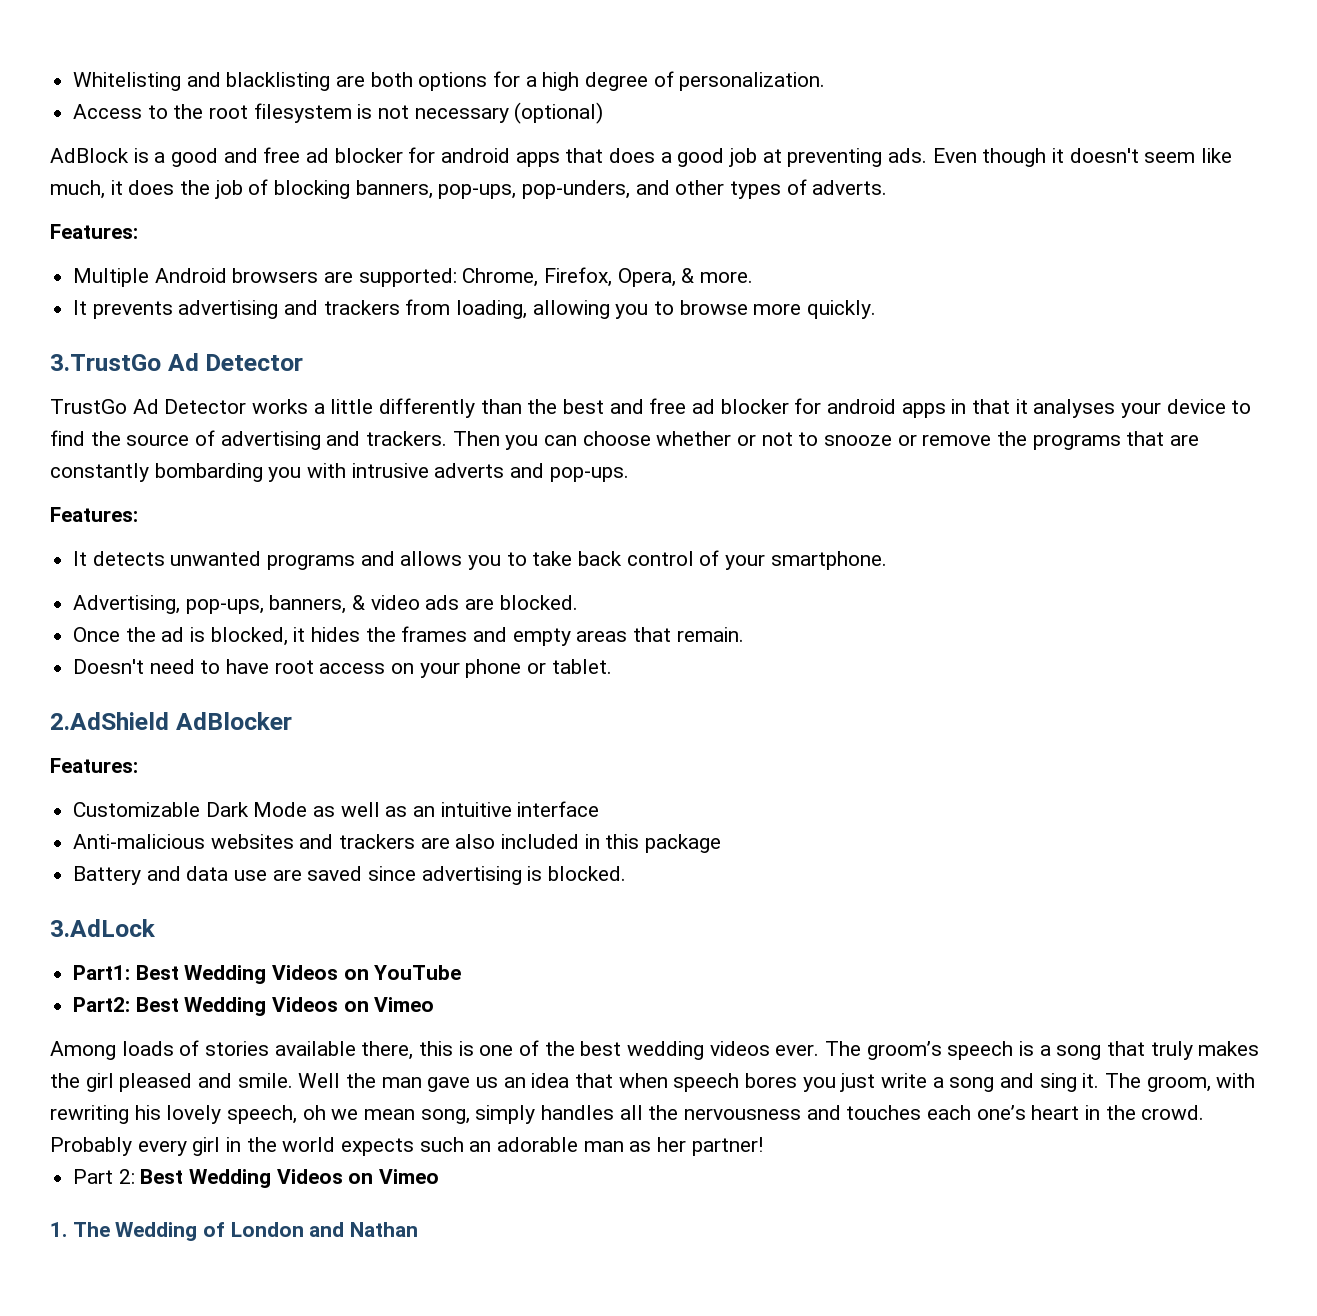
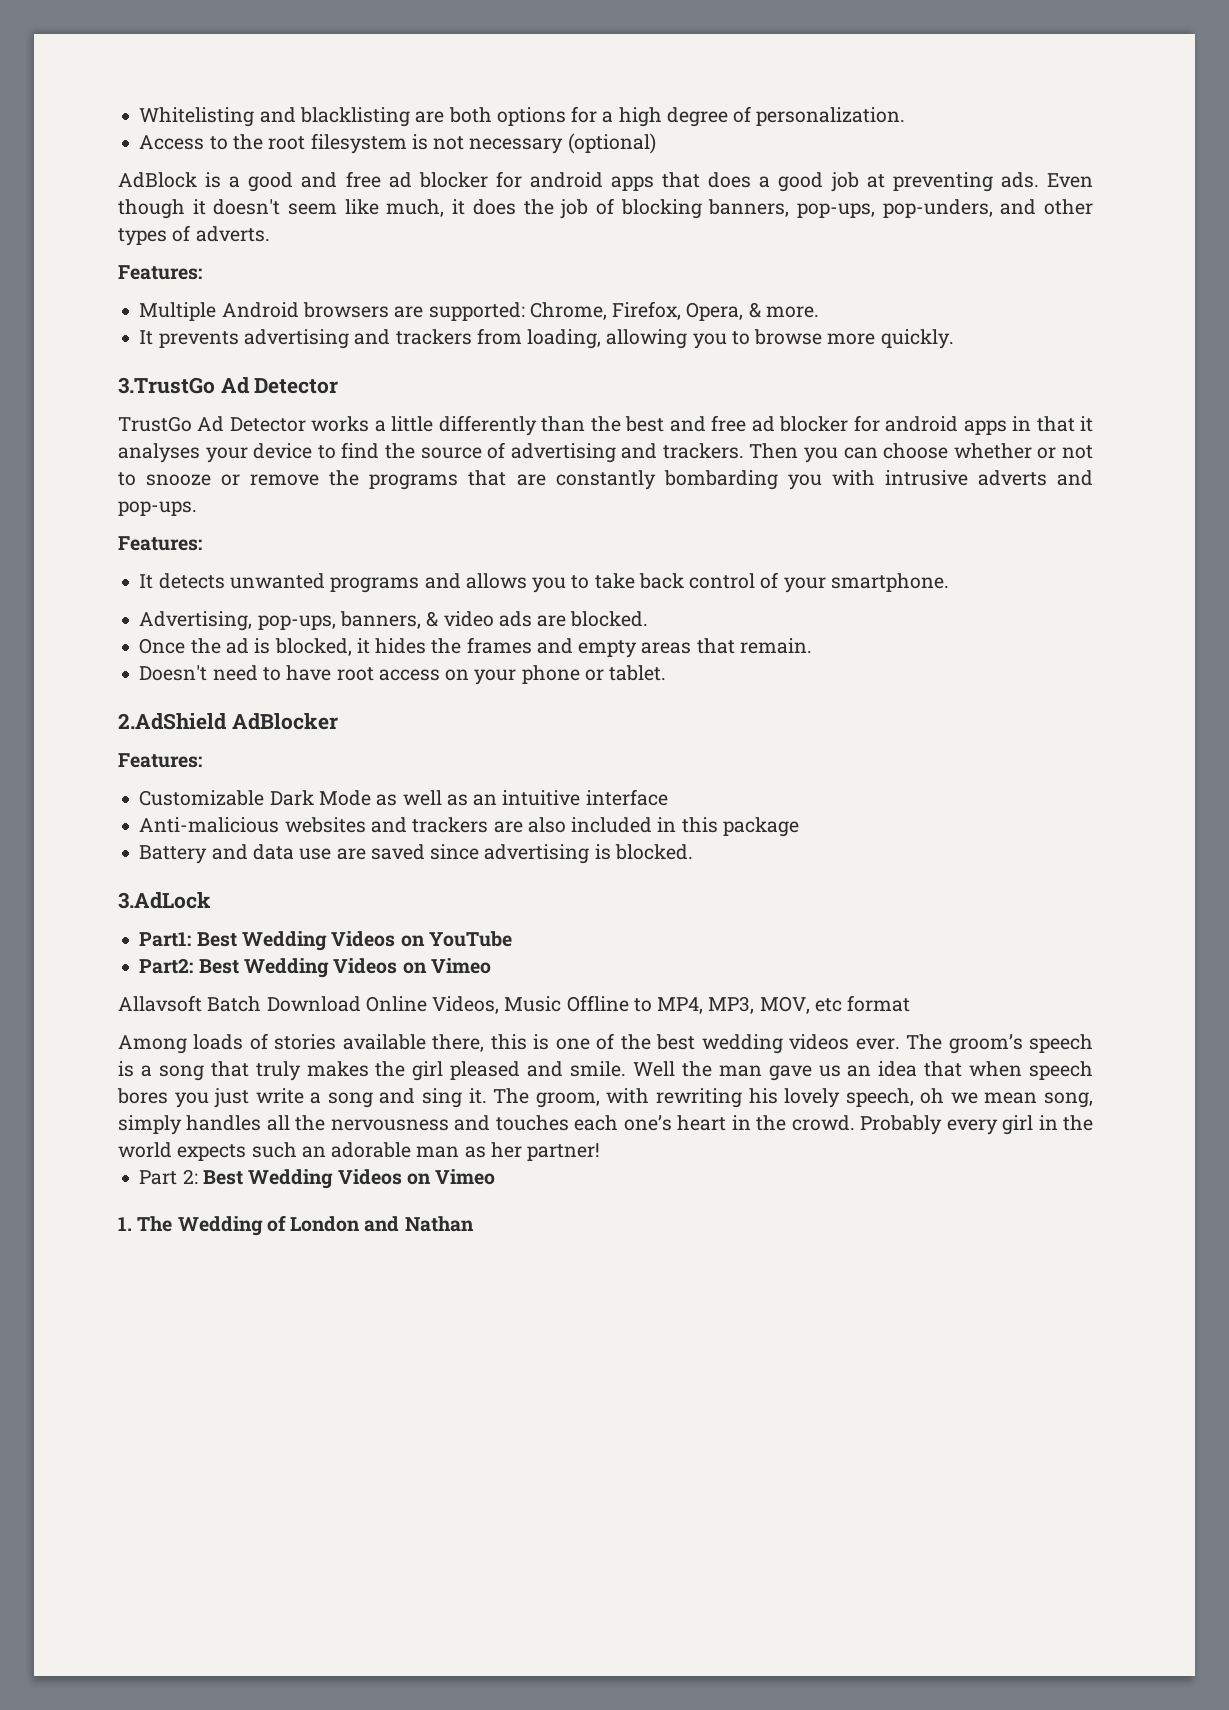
(435, 1004) none -> [118,995,911,1014] // Allavsoft Batch Download Online Videos, Music Offline to MP4, MP3, MOV, etc format

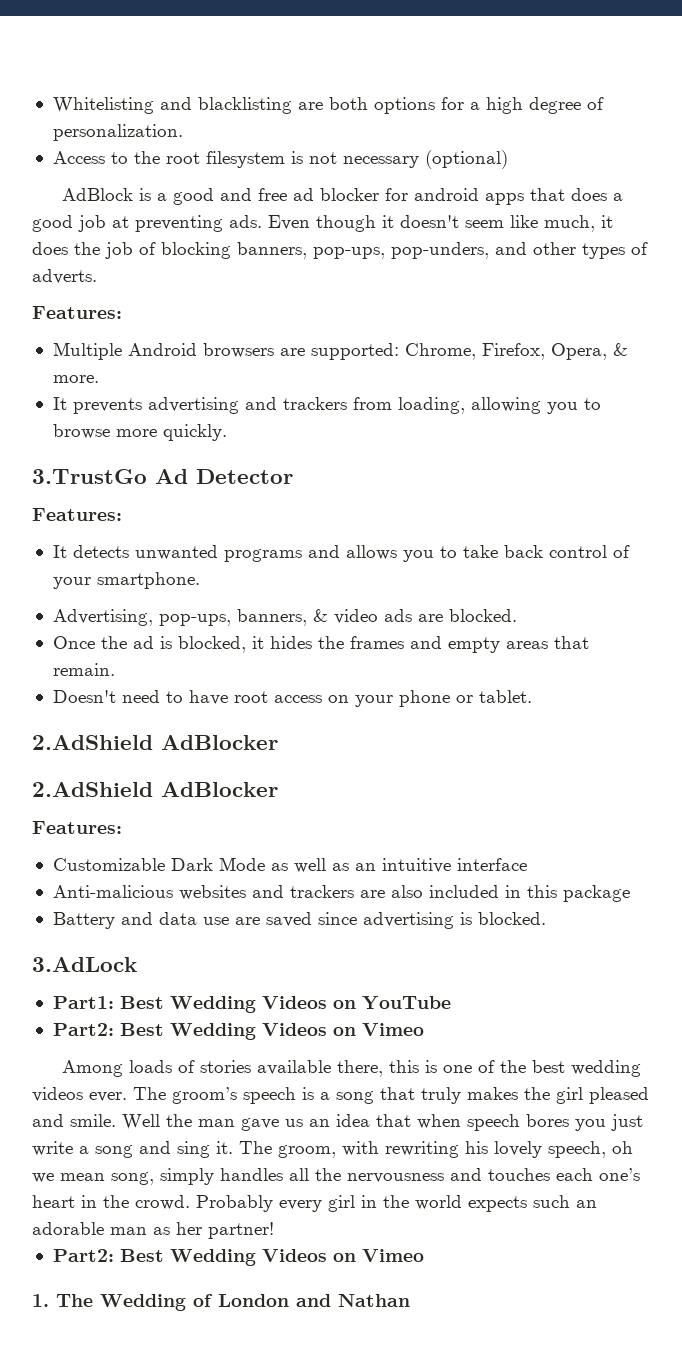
[118,415,1094,436] [118,442,1094,463] [118,470,1093,490] [118,501,197,516] // TrustGo Ad Detector works a little differently than the best and free ad blocker for android apps in that it analyses your device to find the source of advertising and trackers. Then you can choose whether or not to snooze or remove the programs that are constantly bombarding you with intrusive adverts and pop-ups. -> (293, 476) none
(338, 721) none -> [32,782,278,797] // 2.AdShield AdBlocker
[118,995,911,1014] // Allavsoft Batch Download Online Videos, Music Offline to MP4, MP3, MOV, etc format -> (424, 1029) none
[139,1169,198,1185] Part 2: -> [52,1249,114,1262] Part2:

